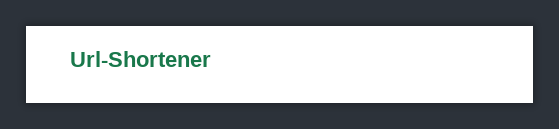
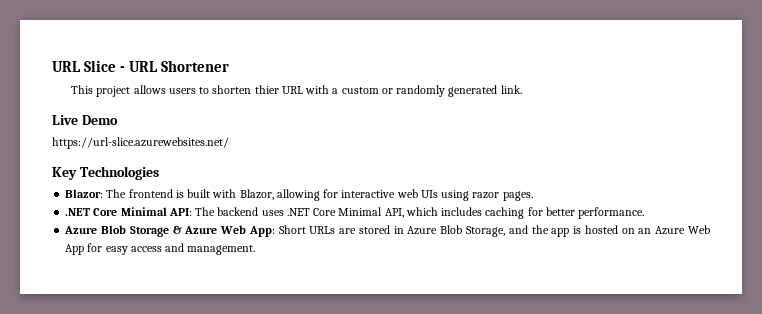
[70,51,211,67] Url-Shortener -> [52,60,230,72] [71,85,522,97] [52,115,118,125] [52,137,229,149] [52,166,159,180] [65,189,533,201] [65,207,645,219] [64,225,711,237] [65,243,256,255] URL Slice - URL Shortener // This project allows users to shorten thier URL with a custom or randomly generated link. // Live Demo // https://url-slice.azurewebsites.net/ // Key Technologies // Blazor: The frontend is built with Blazor, allowing for interactive web UIs using razor pages. // .NET Core Minimal API: The backend uses .NET Core Minimal API, which includes caching for better performance. // Azure Blob Storage & Azure Web App: Short URLs are stored in Azure Blob Storage, and the app is hosted on an Azure Web App for easy access and management.

